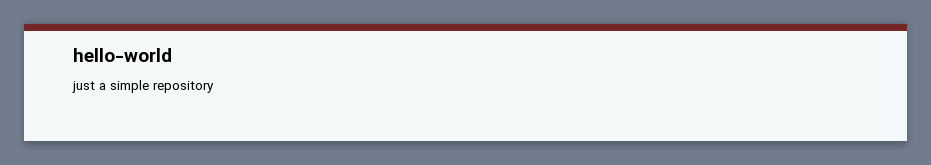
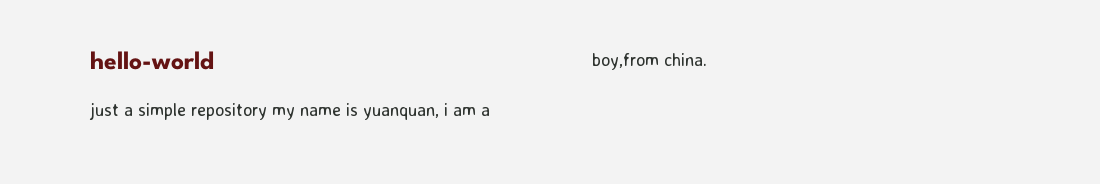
(214, 87) none -> [272,103,490,120] [592,53,707,70] my name is yuanquan, i am a boy,from china.

